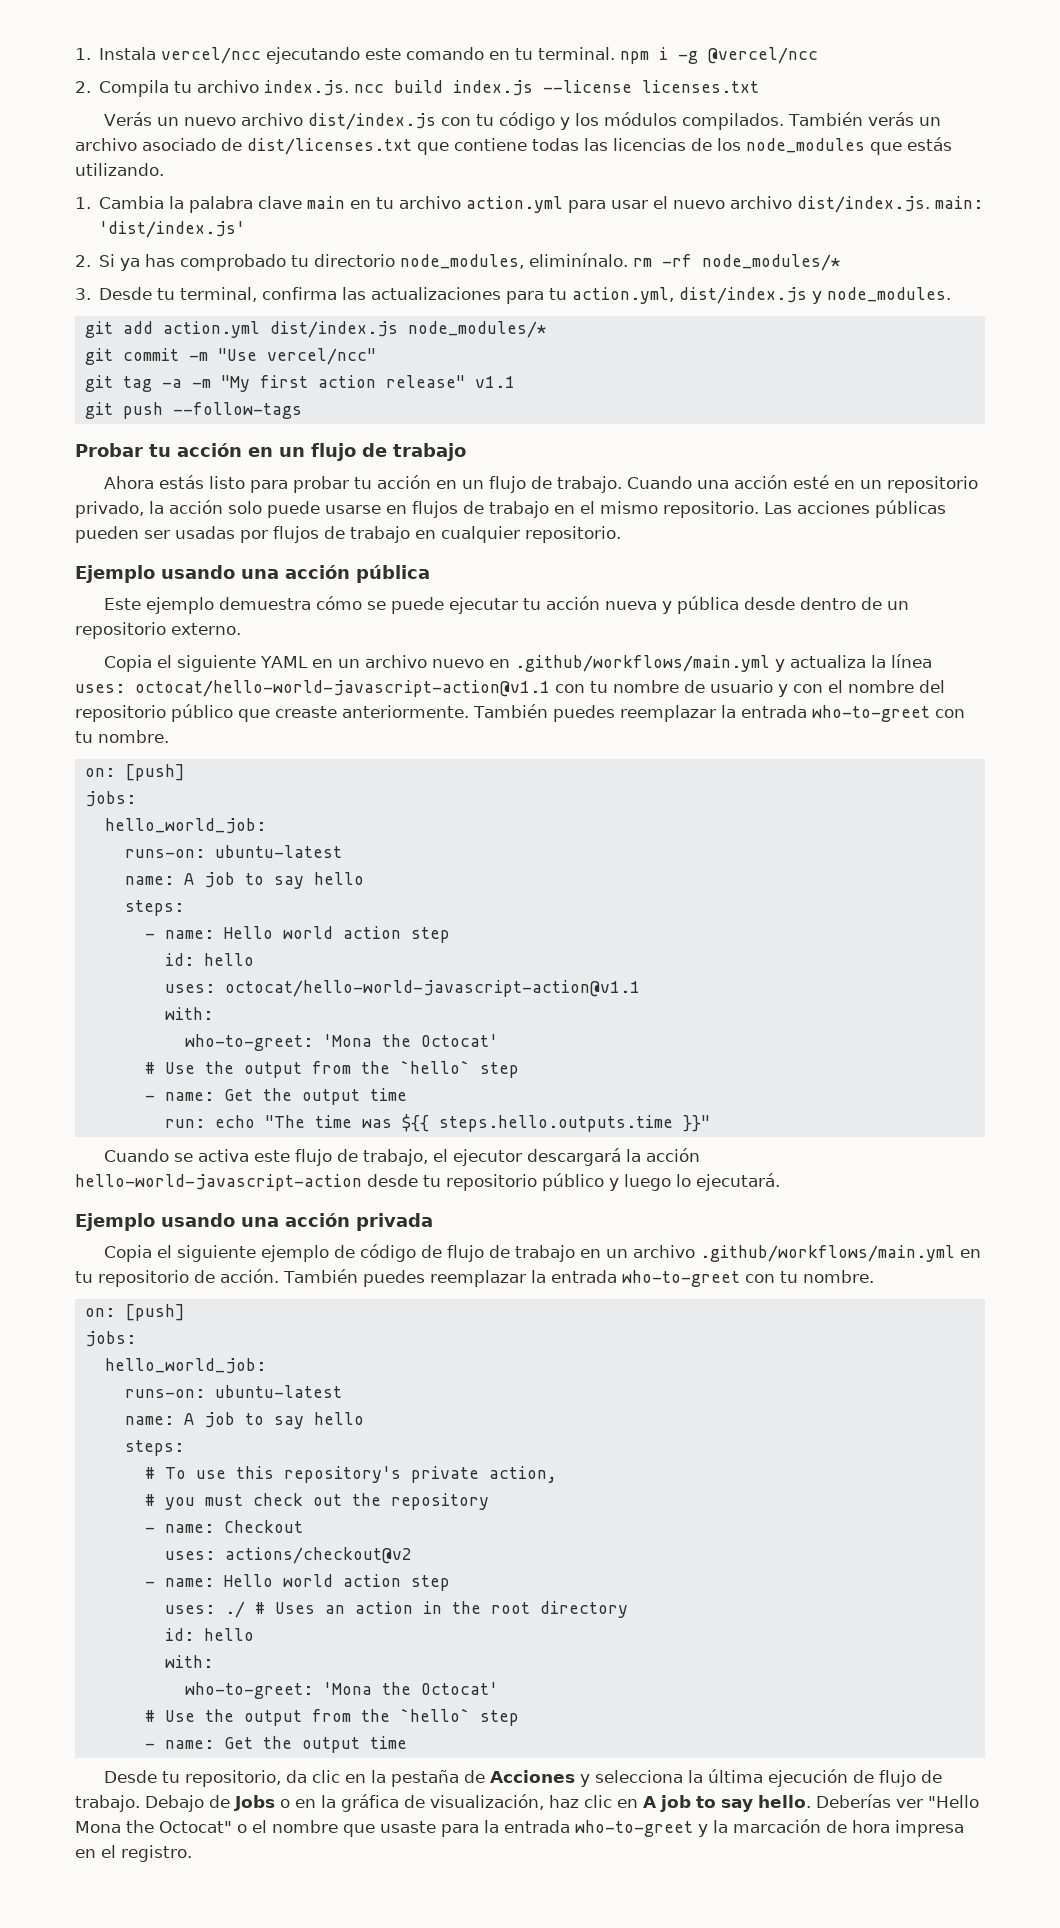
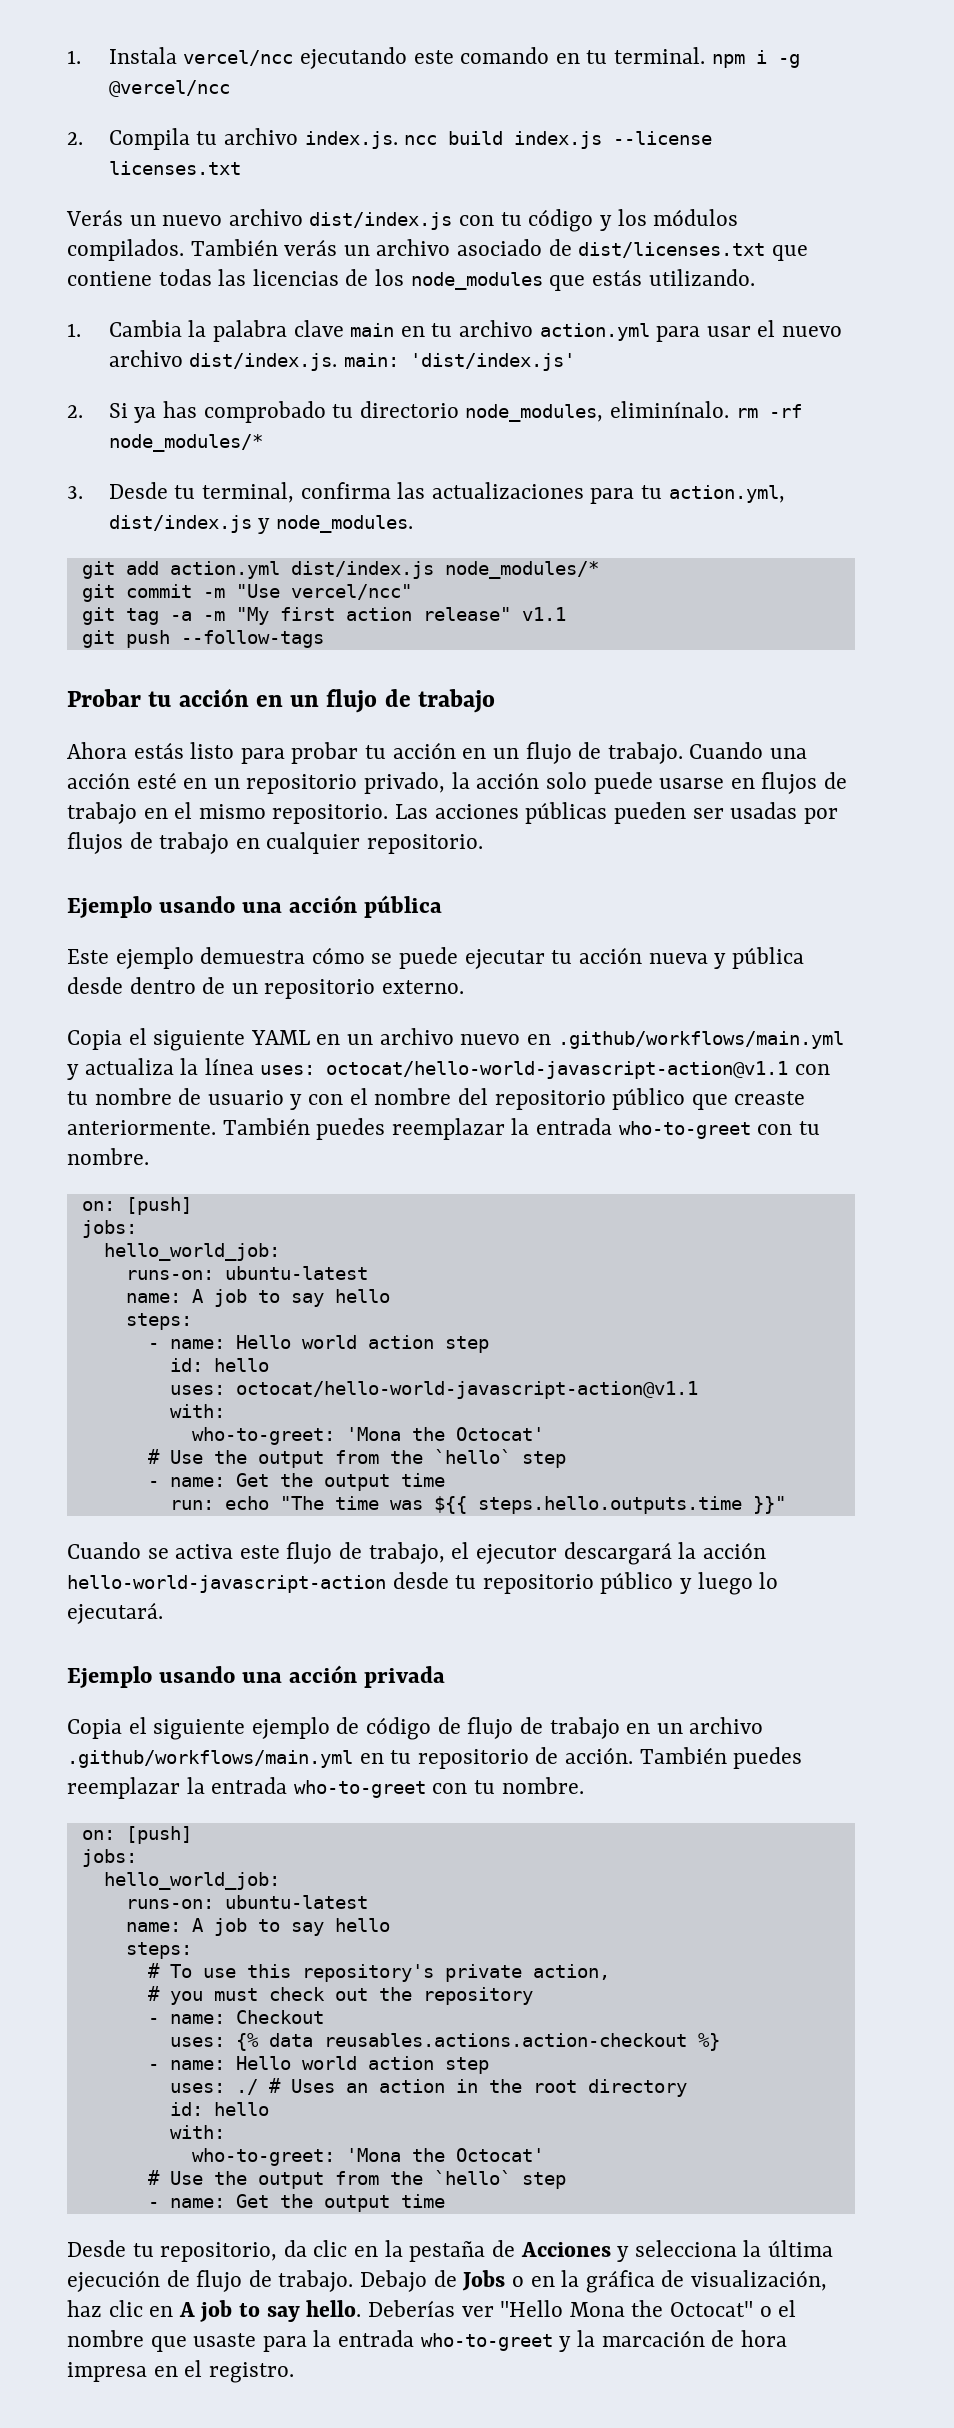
[224,1547,412,1564] actions/checkout@v2 -> [235,2033,720,2051] {% data reusables.actions.action-checkout %}

